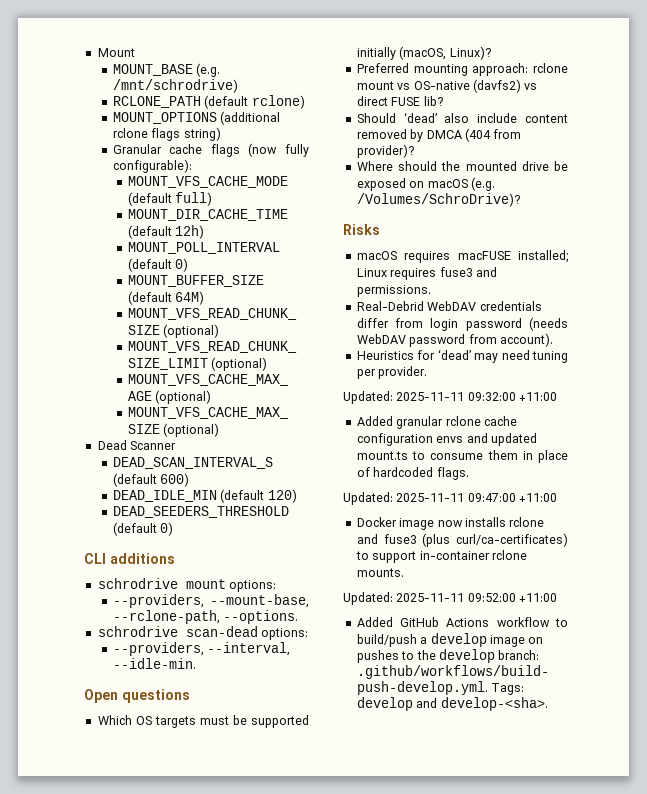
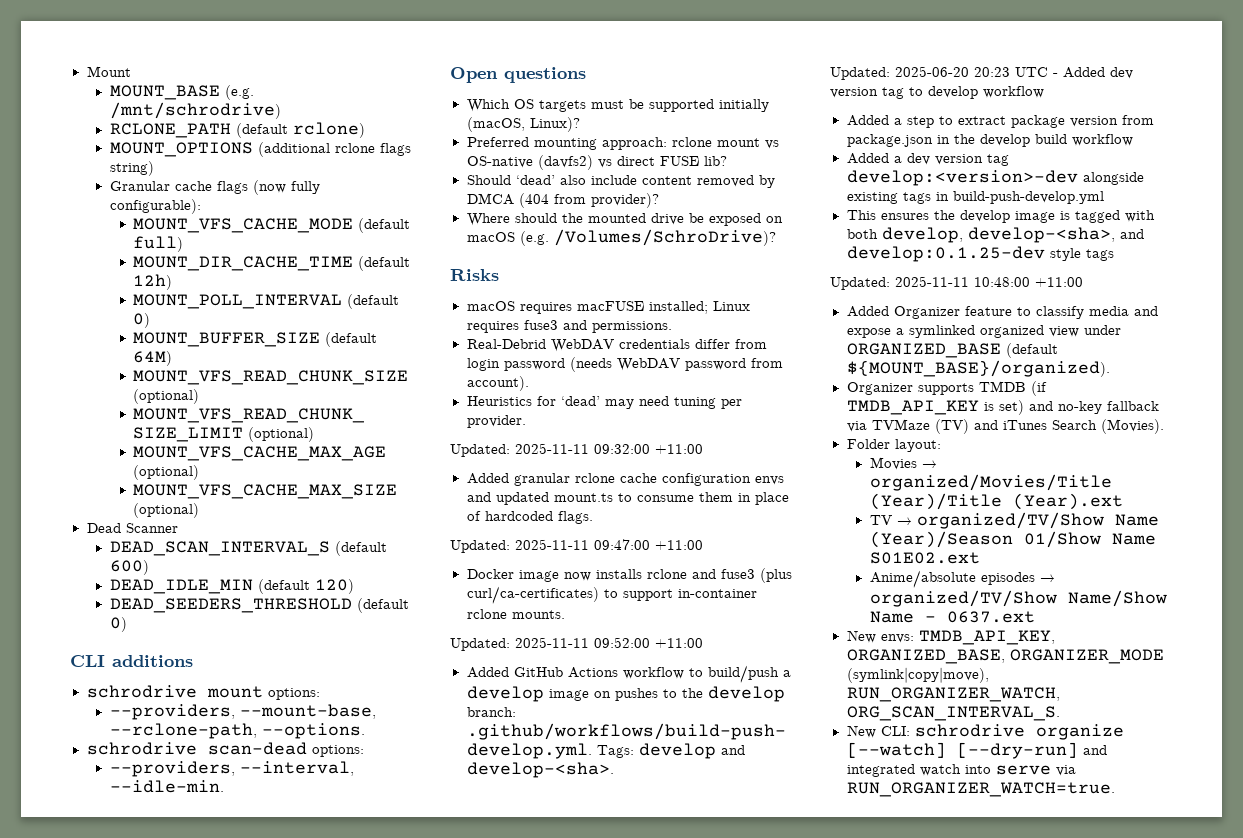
(548, 704) none -> [830,66,1133,80] [830,86,1044,99] [846,115,1154,128] [846,134,1133,147] [846,153,1009,166] [846,170,1144,186] [846,191,1104,204] [846,210,1155,223] [846,227,1144,243] [846,246,1114,262] [830,276,1083,290] [846,306,1158,319] [846,325,1121,338] [846,343,1058,358] [846,360,1110,377] [846,381,1047,396] [846,400,1159,415] [846,419,1164,434] [846,439,941,452] [869,457,937,470] [869,474,1112,491] [869,493,1123,510] [869,512,1159,529] [869,531,1156,548] [869,552,980,564] [869,570,1055,588] [869,590,1167,607] [869,611,1035,623] [846,630,1055,645] [846,649,1164,664] [846,667,989,683] [846,687,1060,702] [846,706,1060,721] [846,724,1124,740] [846,742,1107,759] [846,764,1076,777] [846,782,1115,797] // Updated: 2025-06-20 20:23 UTC - Added dev version tag to develop workflow // Added a step to extract package version from package.json in the develop build workflow // Added a dev version tag develop:<version>-dev alongside existing tags in build-push-develop.yml // This ensures the develop image is tagged with both develop, develop-<sha>, and develop:0.1.25-dev style tags // Updated: 2025-11-11 10:48:00 +11:00 // Added Organizer feature to classify media and expose a symlinked organized view under ORGANIZED_BASE (default ${MOUNT_BASE}/organized). // Organizer supports TMDB (if TMDB_API_KEY is set) and no-key fallback via TVMaze (TV) and iTunes Search (Movies). // Folder layout: // Movies → organized/Movies/Title (Year)/Title (Year).ext // TV → organized/TV/Show Name (Year)/Season 01/Show Name S01E02.ext // Anime/absolute episodes → organized/TV/Show Name/Show Name - 0637.ext // New envs: TMDB_API_KEY, ORGANIZED_BASE, ORGANIZER_MODE (symlink|copy|move), RUN_ORGANIZER_WATCH, ORG_SCAN_INTERVAL_S. // New CLI: schrodrive organize [--watch] [--dry-run] and integrated watch into serve via RUN_ORGANIZER_WATCH=true.

